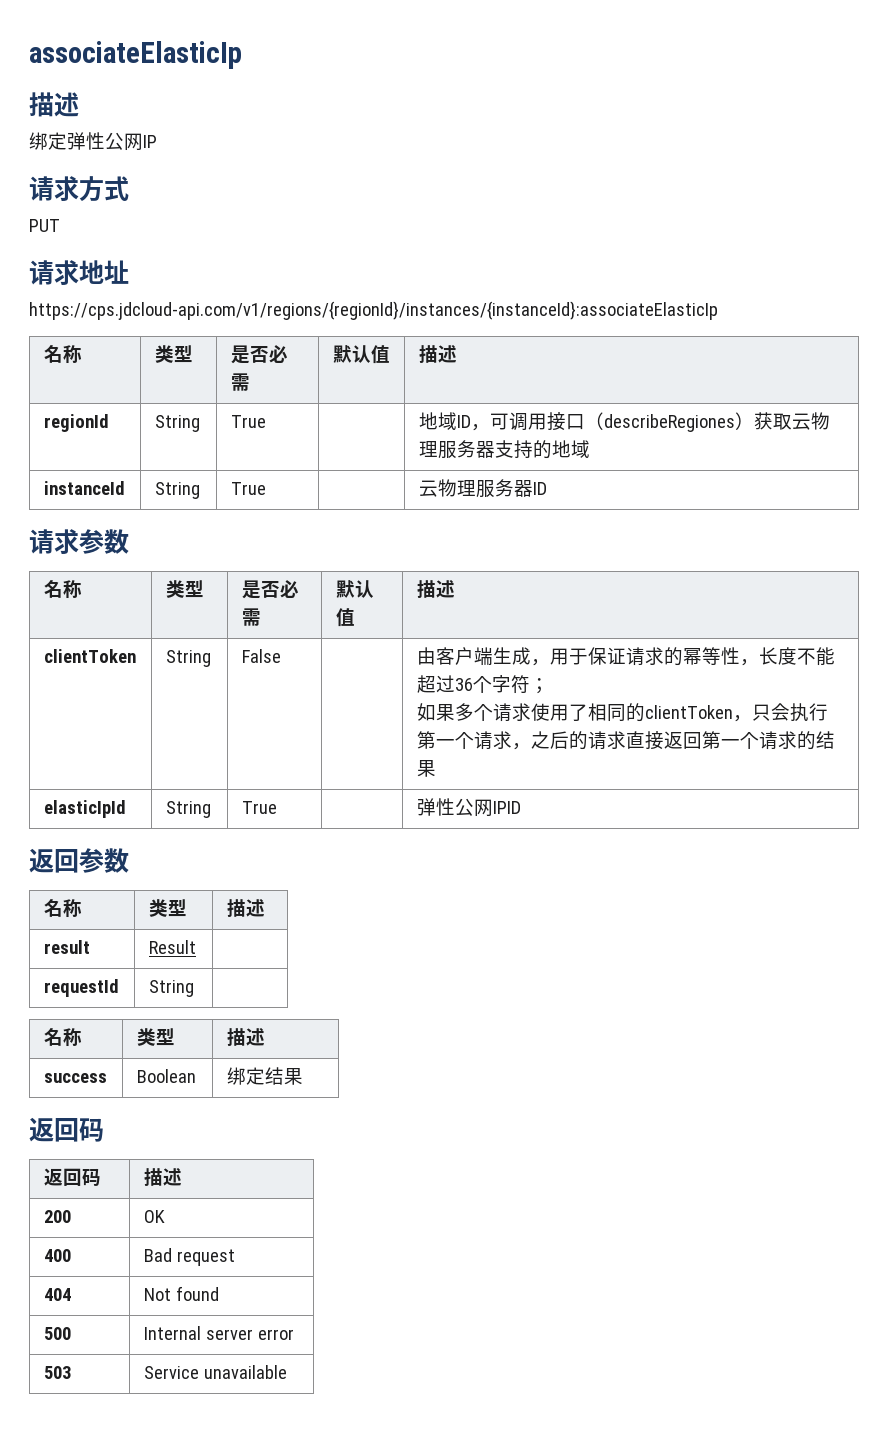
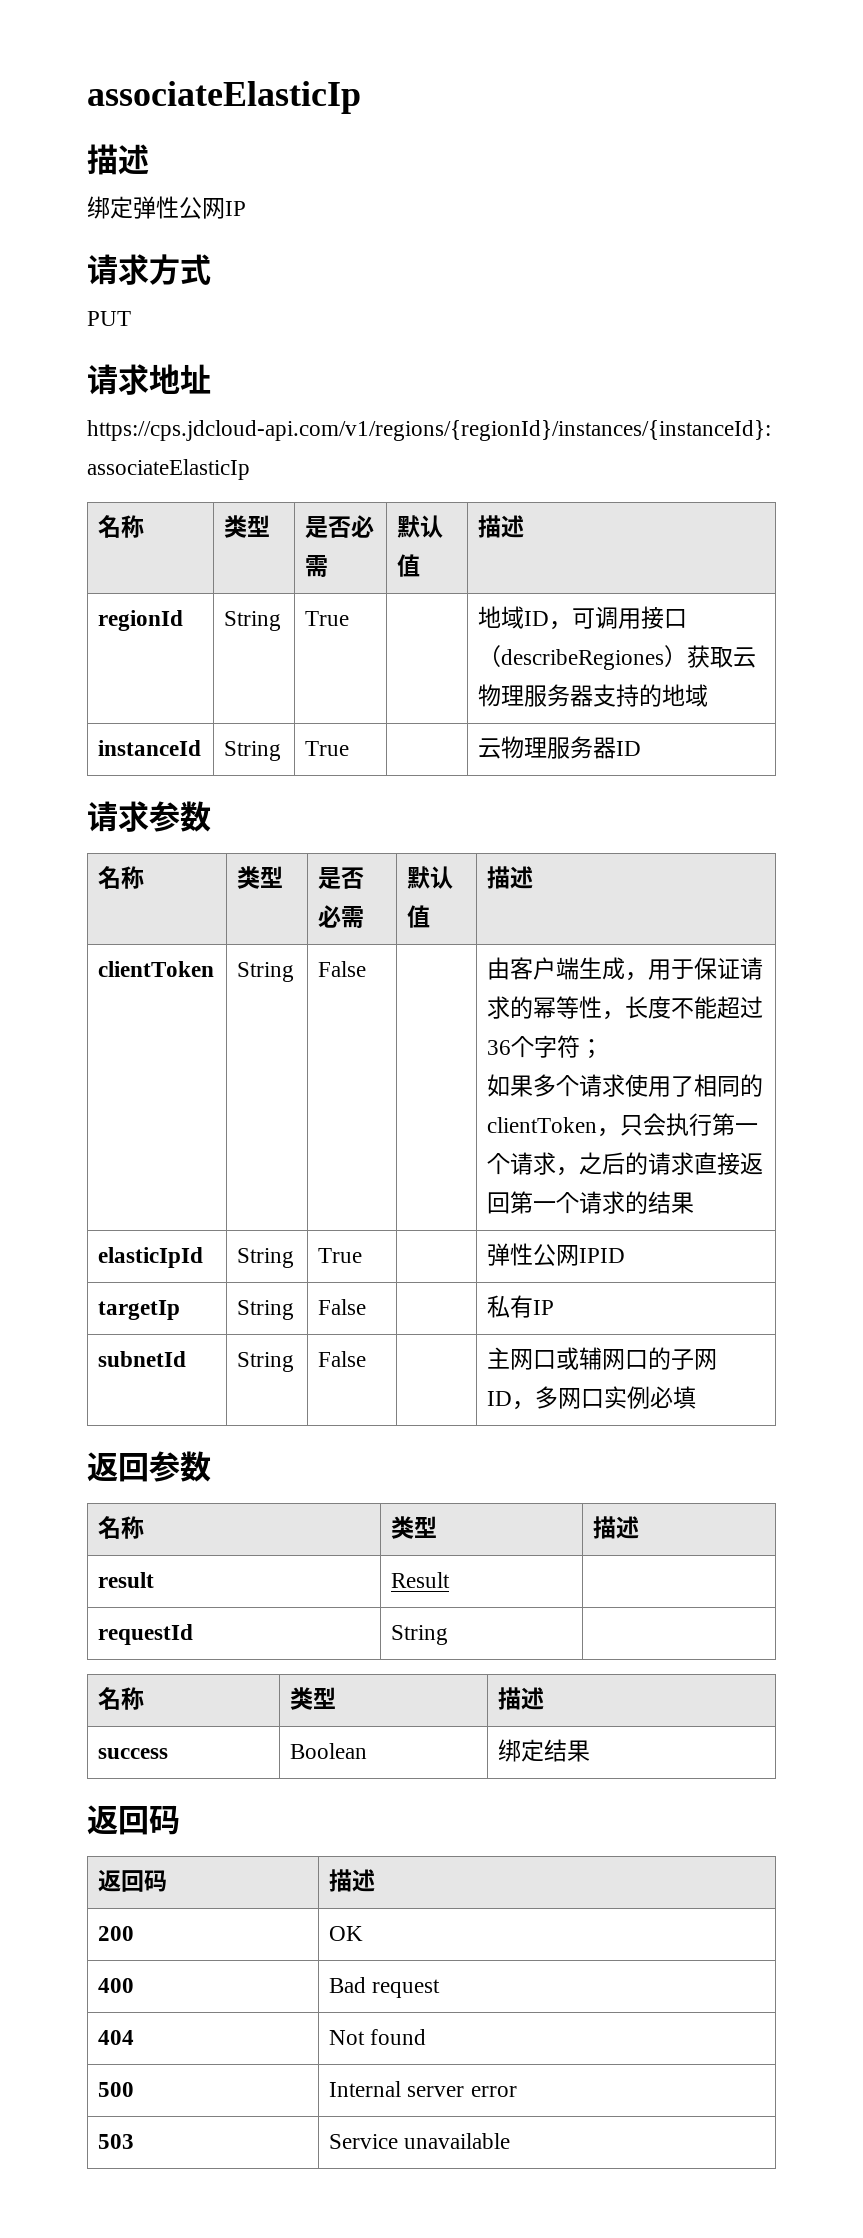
(521, 807) none -> [98,1300,181,1320] [237,1300,295,1320] [318,1299,367,1315] [487,1295,555,1318] [98,1351,187,1367] [237,1352,295,1372] [318,1351,367,1367] [487,1347,718,1370] [487,1386,697,1410] // targetIp | String | False | | 私有IP // subnetId | String | False | | 主网口或辅网口的子网ID，多网口实例必填

